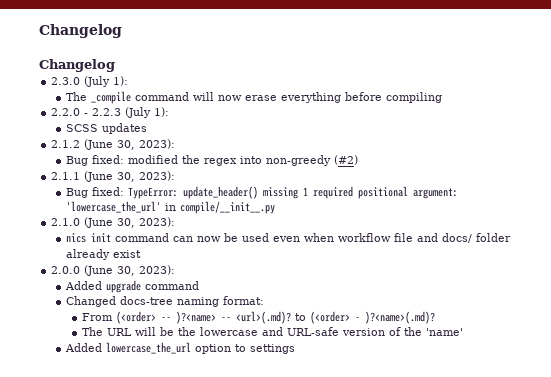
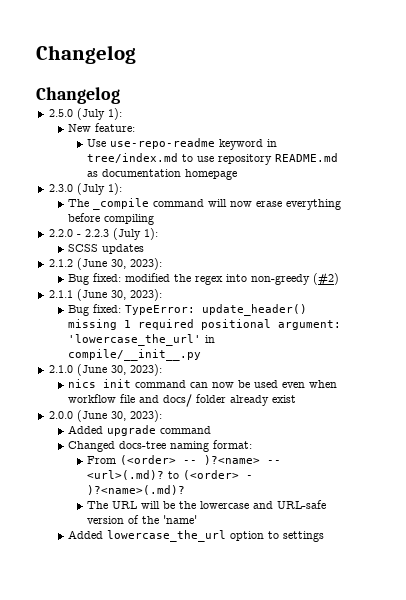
(115, 65) none -> [48,108,122,120] [67,123,135,132] [87,138,278,150] [87,153,339,165] [87,169,238,180] // 2.5.0 (July 1): // New feature: // Use use-repo-readme keyword in tree/index.md to use repository README.md as documentation homepage

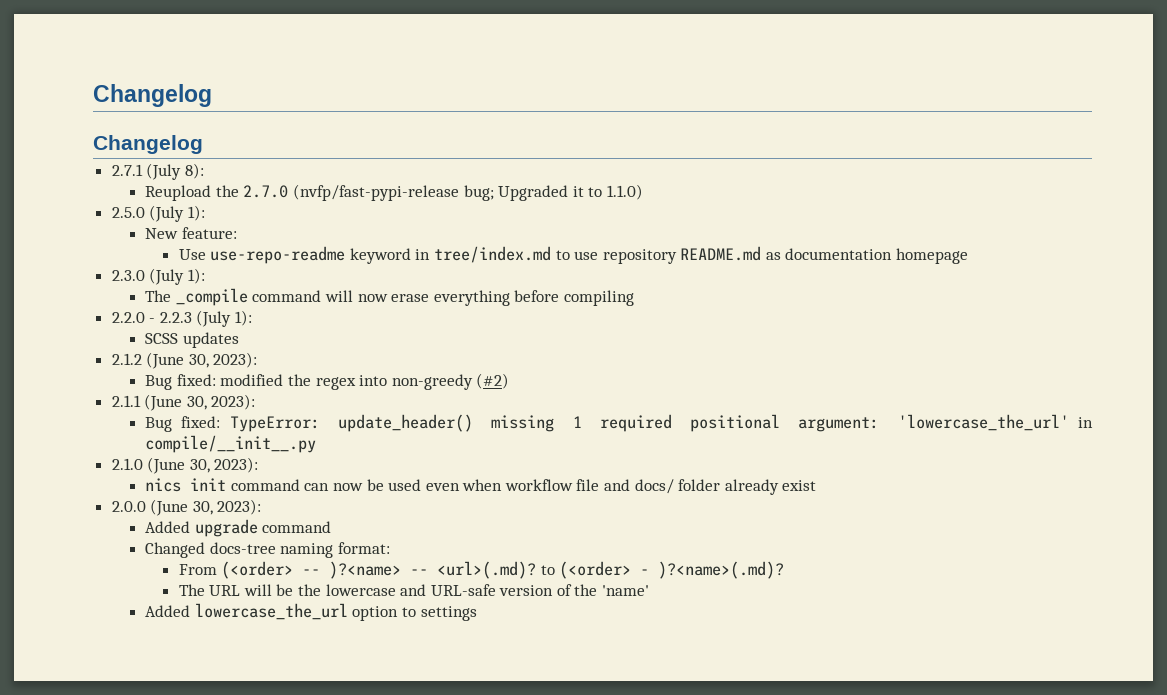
(120, 95) none -> [111,163,204,180] [145,184,643,201] // 2.7.1 (July 8): // Reupload the 2.7.0 (nvfp/fast-pypi-release bug; Upgraded it to 1.1.0)

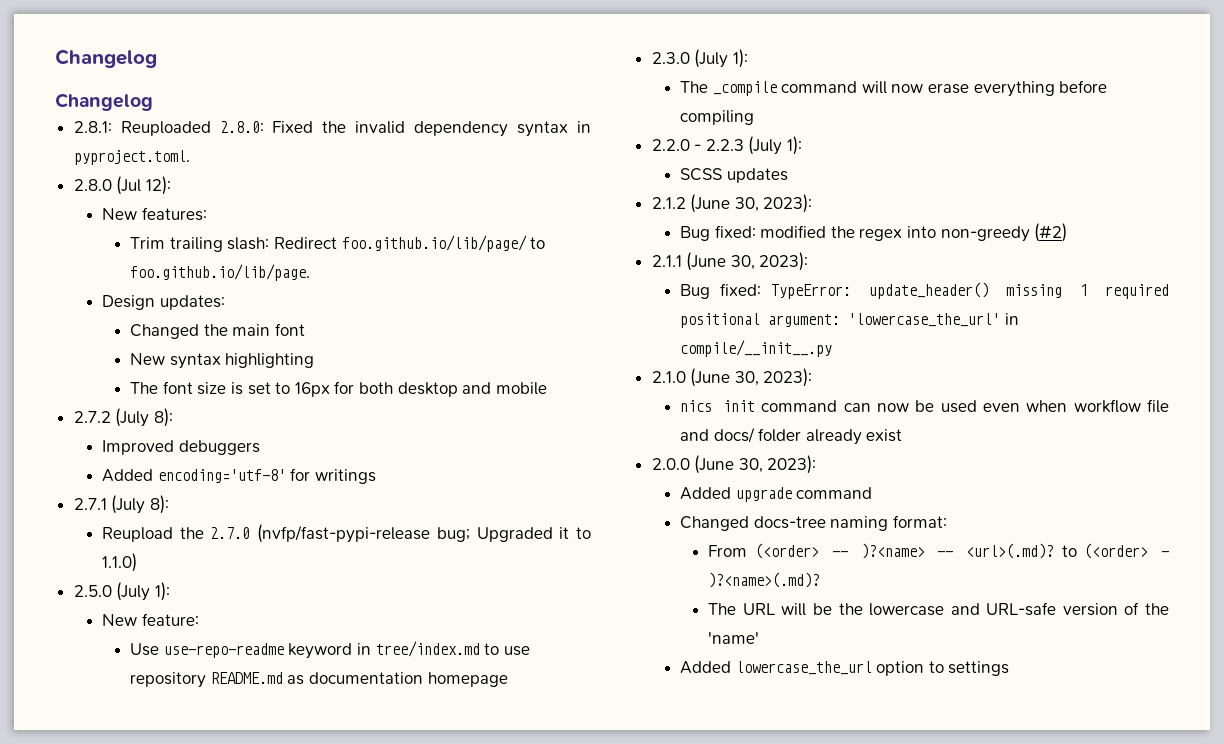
(203, 144) none -> [73,121,591,137] [73,150,190,165] [73,176,171,195] [102,207,207,221] [130,235,546,252] [130,264,311,281] [102,295,225,310] [130,323,306,339] [130,353,315,369] [130,381,547,397] [73,408,173,427] [102,440,260,455] [102,468,376,484] // 2.8.1: Reuploaded 2.8.0: Fixed the invalid dependency syntax in pyproject.toml. // 2.8.0 (Jul 12): // New features: // Trim trailing slash: Redirect foo.github.io/lib/page/ to foo.github.io/lib/page. // Design updates: // Changed the main font // New syntax highlighting // The font size is set to 16px for both desktop and mobile // 2.7.2 (July 8): // Improved debuggers // Added encoding='utf-8' for writings

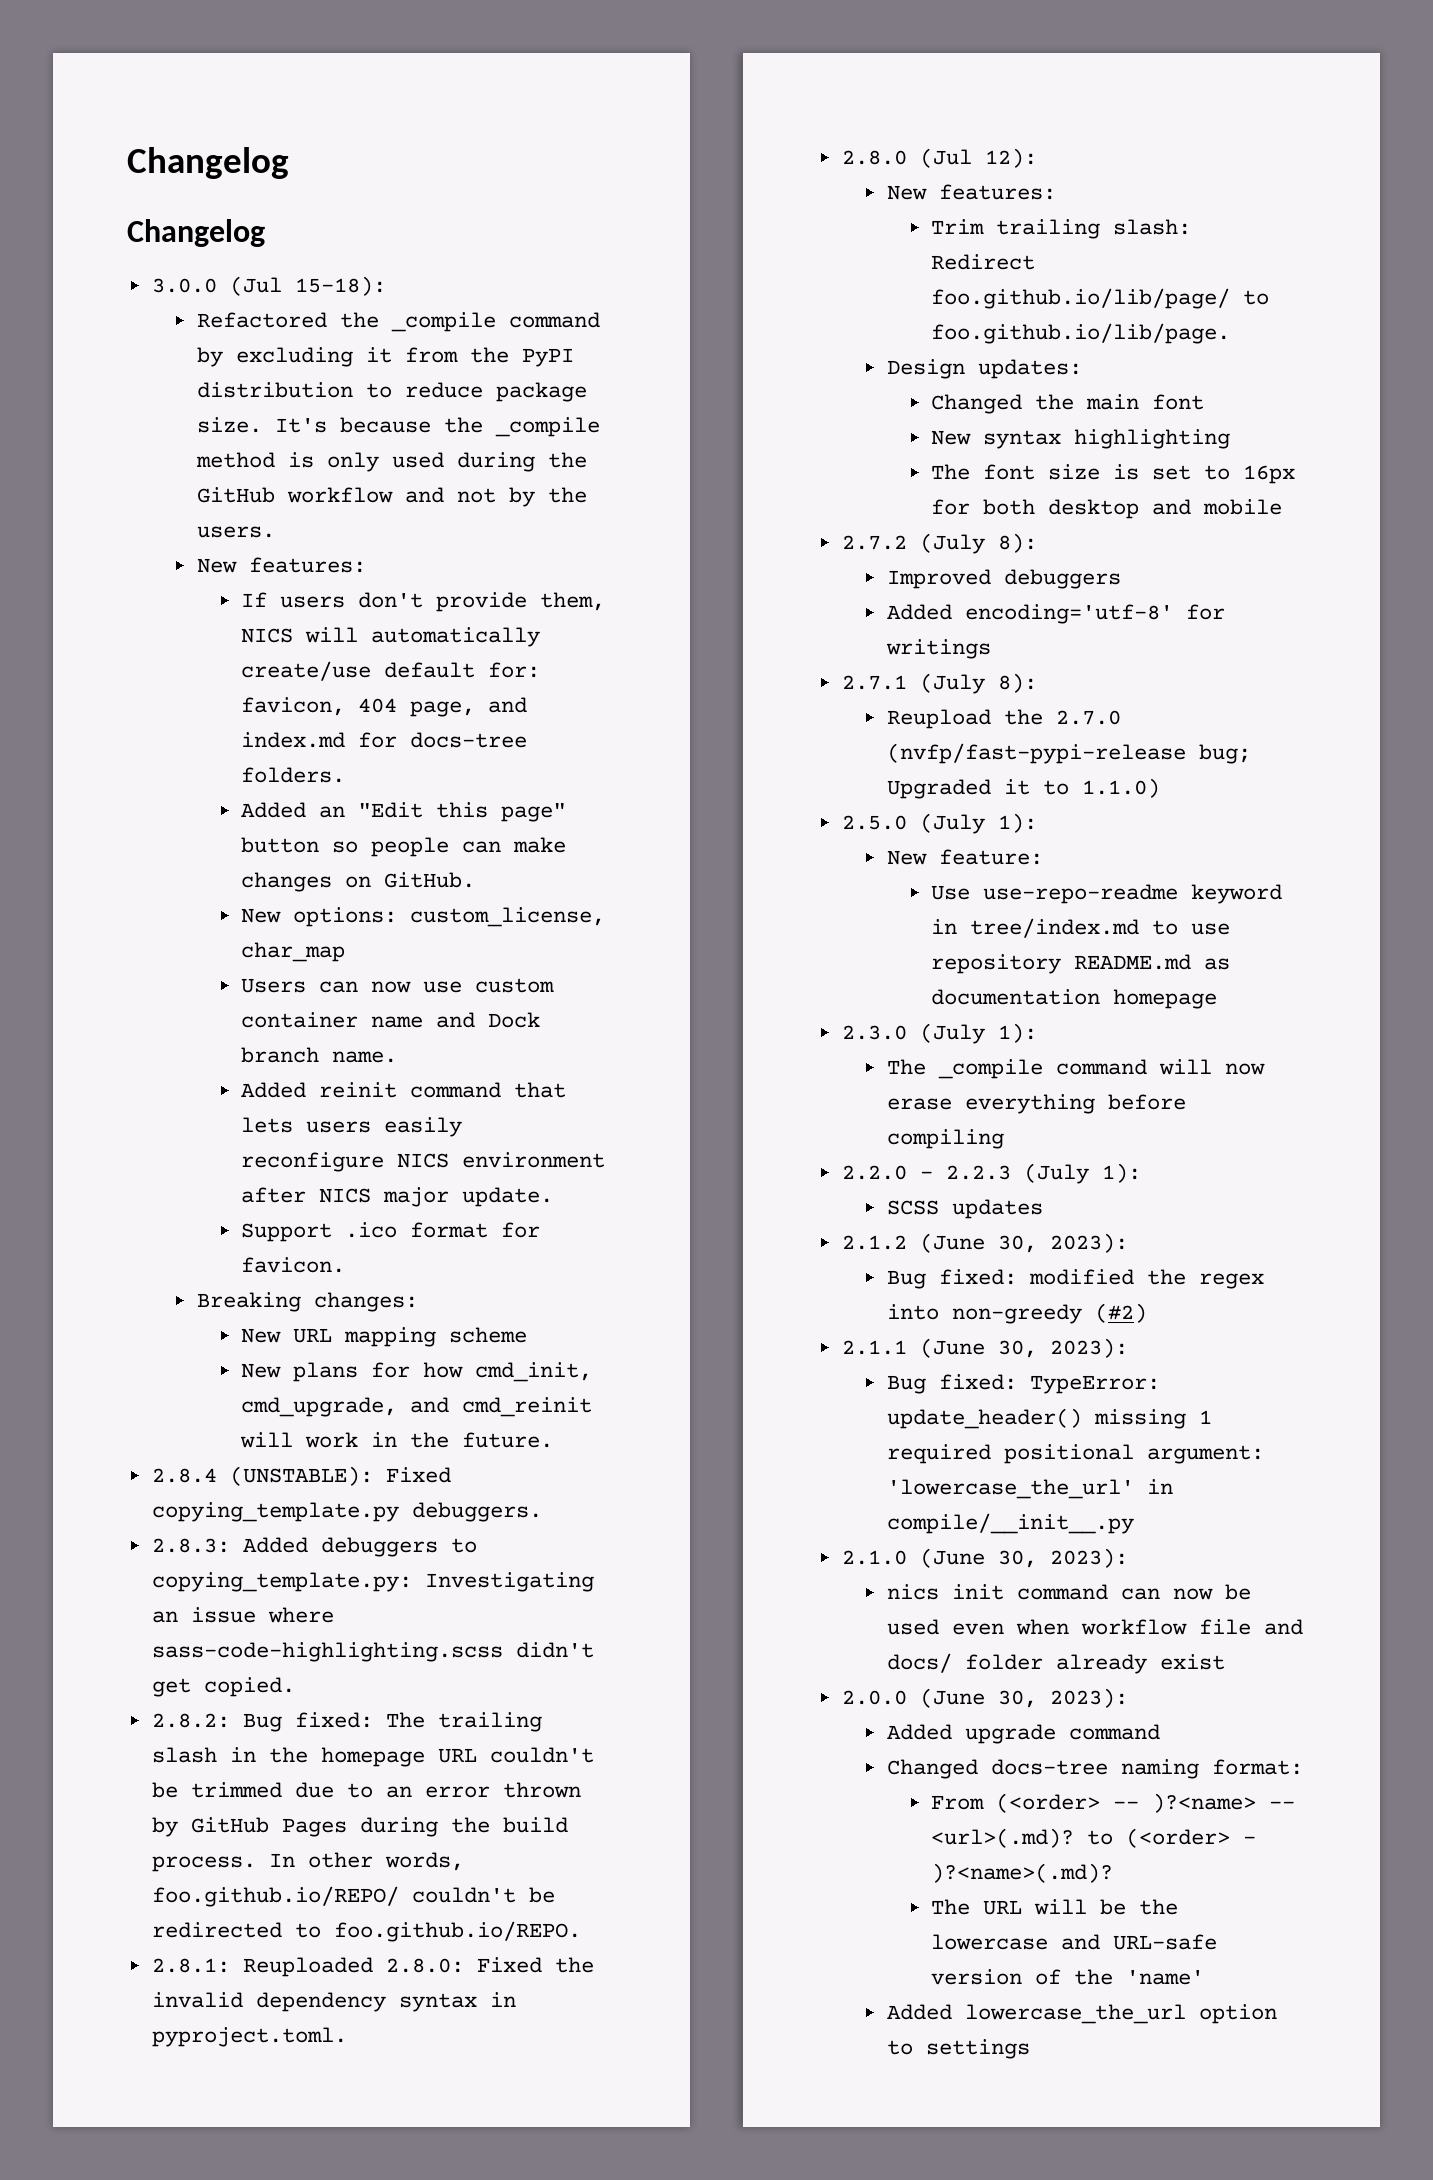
(153, 102) none -> [151,276,386,296] [196,312,600,332] [196,347,574,367] [196,382,587,402] [196,417,600,437] [195,452,587,472] [196,487,587,507] [196,526,275,538] [196,557,366,573] [241,592,606,612] [241,627,541,647] [241,661,541,681] [241,697,528,717] [241,732,528,748] [241,767,346,783] [241,802,567,822] [241,837,567,857] [241,872,476,892] [241,907,606,927] [241,942,346,962] [241,978,555,993] [241,1012,541,1028] [241,1047,398,1063] [241,1082,567,1098] [241,1117,463,1137] [241,1152,606,1172] [241,1187,554,1207] [241,1222,541,1242] [241,1257,346,1273] [196,1292,418,1312] [241,1327,528,1347] [241,1362,593,1382] [241,1397,593,1417] [240,1432,554,1448] [151,1466,451,1486] [151,1502,542,1522] [151,1537,477,1557] [151,1572,594,1592] [151,1607,334,1623] [151,1642,594,1662] [151,1677,295,1697] [151,1712,542,1732] [151,1747,594,1767] [151,1782,581,1798] [151,1817,568,1837] [151,1852,464,1872] [151,1886,555,1907] [151,1921,581,1942] // 3.0.0 (Jul 15-18): // Refactored the _compile command by excluding it from the PyPI distribution to reduce package size. It's because the _compile method is only used during the GitHub workflow and not by the users. // New features: // If users don't provide them, NICS will automatically create/use default for: favicon, 404 page, and index.md for docs-tree folders. // Added an "Edit this page" button so people can make changes on GitHub. // New options: custom_license, char_map // Users can now use custom container name and Dock branch name. // Added reinit command that lets users easily reconfigure NICS environment after NICS major update. // Support .ico format for favicon. // Breaking changes: // New URL mapping scheme // New plans for how cmd_init, cmd_upgrade, and cmd_reinit will work in the future. // 2.8.4 (UNSTABLE): Fixed copying_template.py debuggers. // 2.8.3: Added debuggers to copying_template.py: Investigating an issue where sass-code-highlighting.scss didn't get copied. // 2.8.2: Bug fixed: The trailing slash in the homepage URL couldn't be trimmed due to an error thrown by GitHub Pages during the build process. In other words, foo.github.io/REPO/ couldn't be redirected to foo.github.io/REPO.

